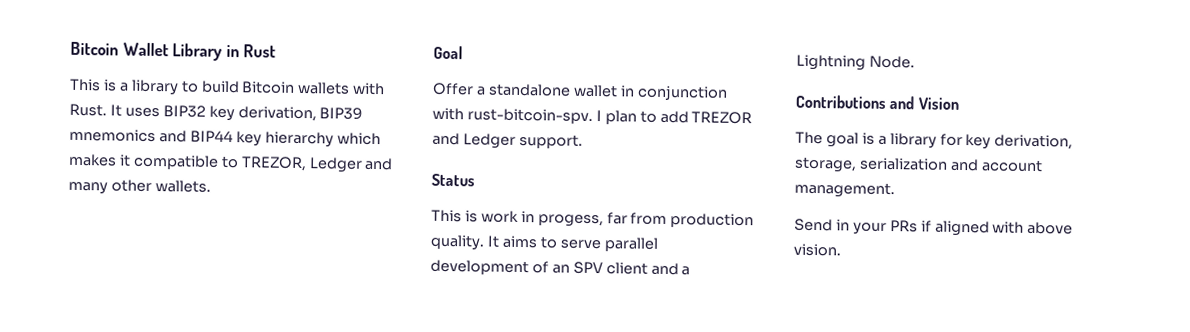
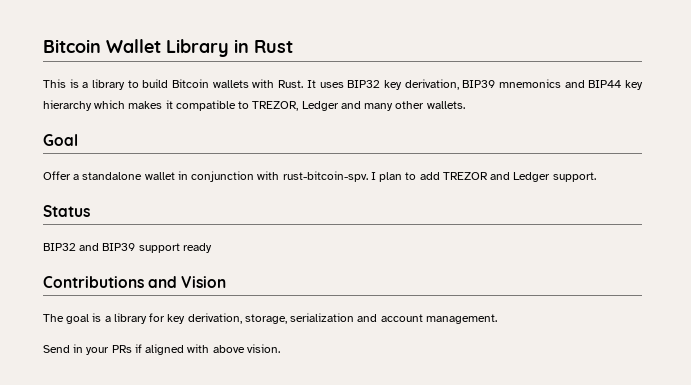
[431,209,755,229] [430,234,659,252] [430,259,691,276] [796,54,915,71] This is work in progess, far from production quality. It aims to serve parallel development of an SPV client and a Lightning Node. -> [43,243,212,253] BIP32 and BIP39 support ready

